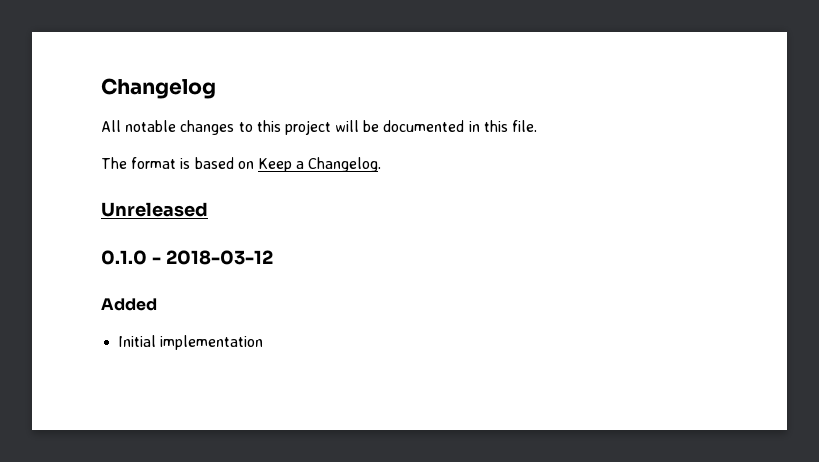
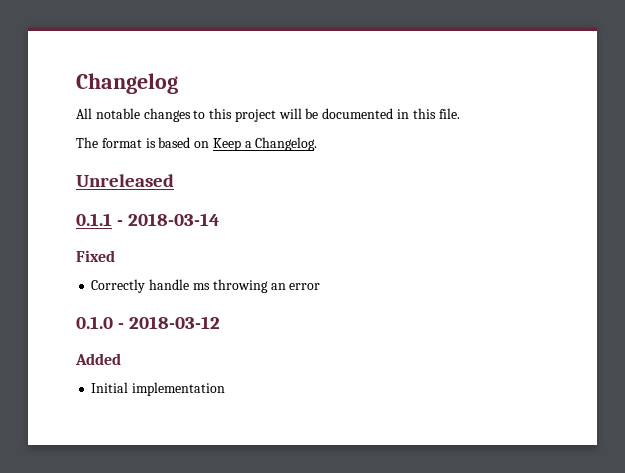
(208, 209) none -> [76,213,221,226] [76,250,115,262] [91,279,321,293] // 0.1.1 - 2018-03-14 // Fixed // Correctly handle ms throwing an error

